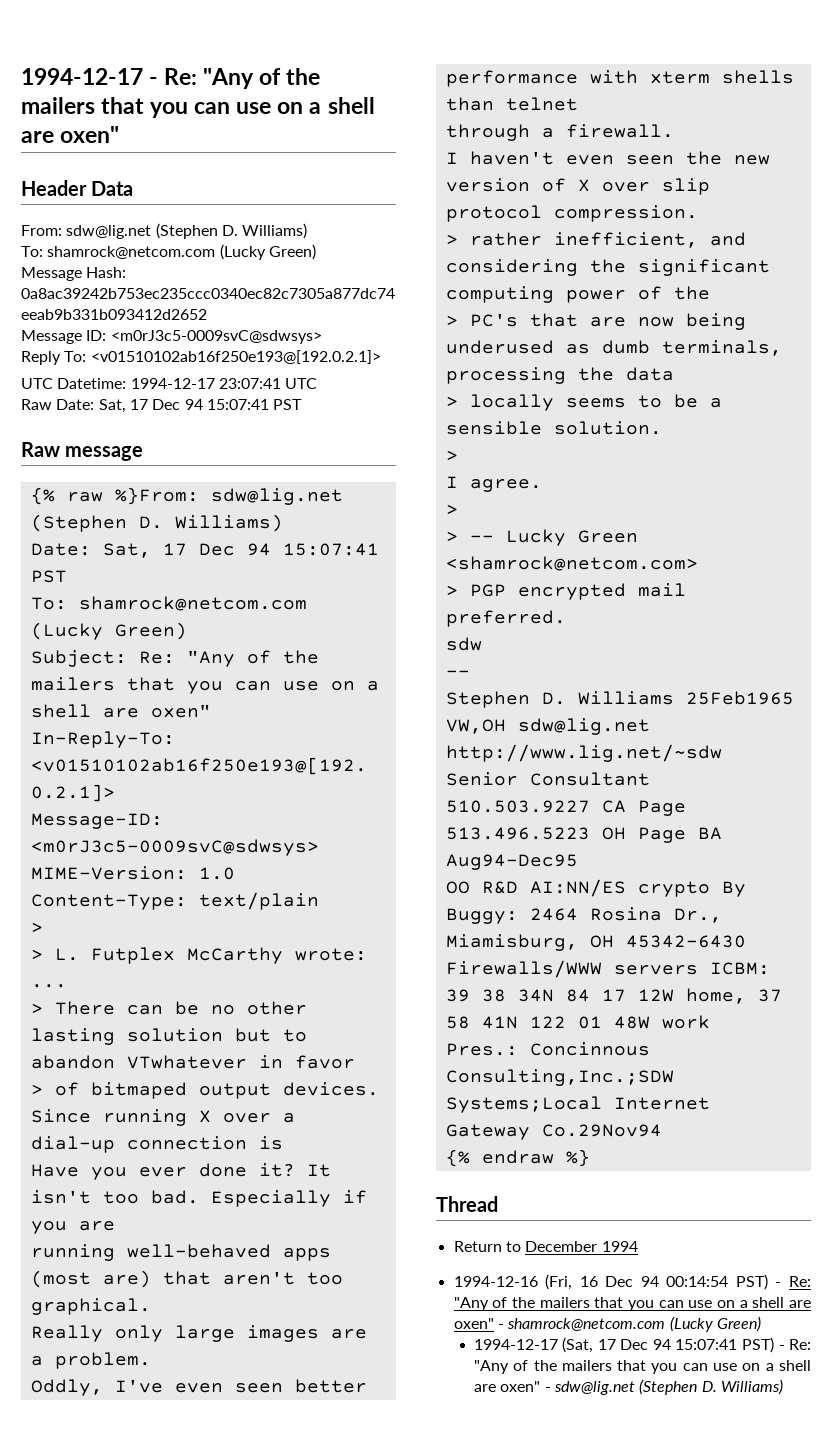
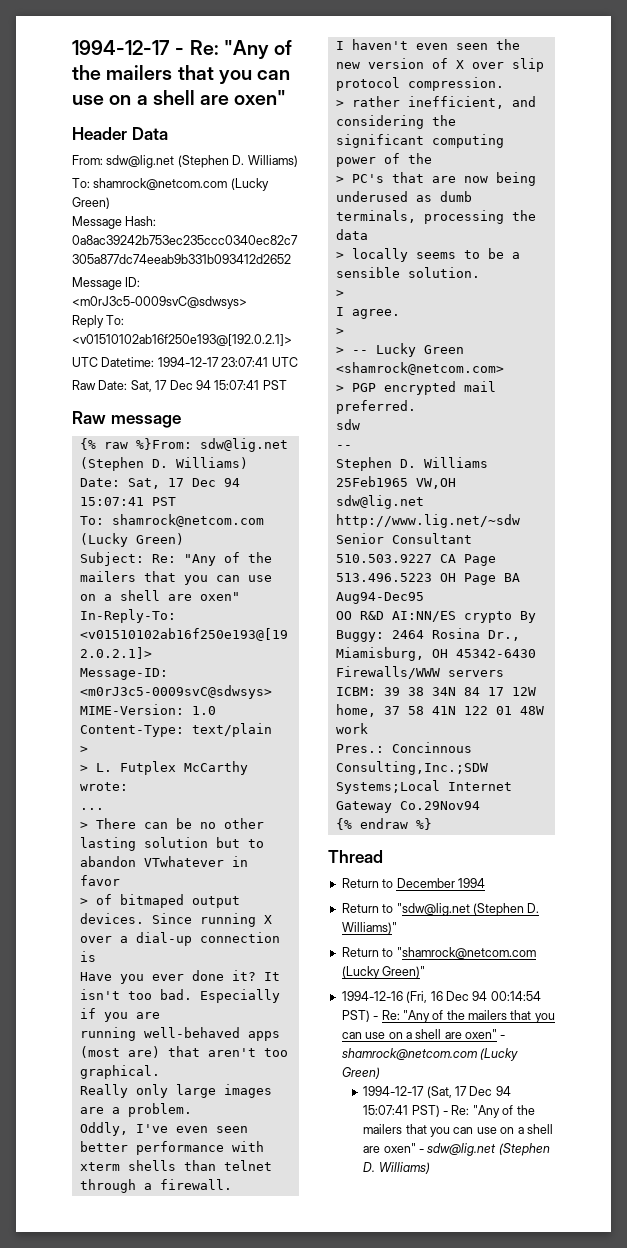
(638, 1246) none -> [341,903,540,916] [341,922,397,934] [341,947,536,959] [341,966,426,979] // Return to "sdw@lig.net (Stephen D. Williams)" // Return to "shamrock@netcom.com (Lucky Green)"

